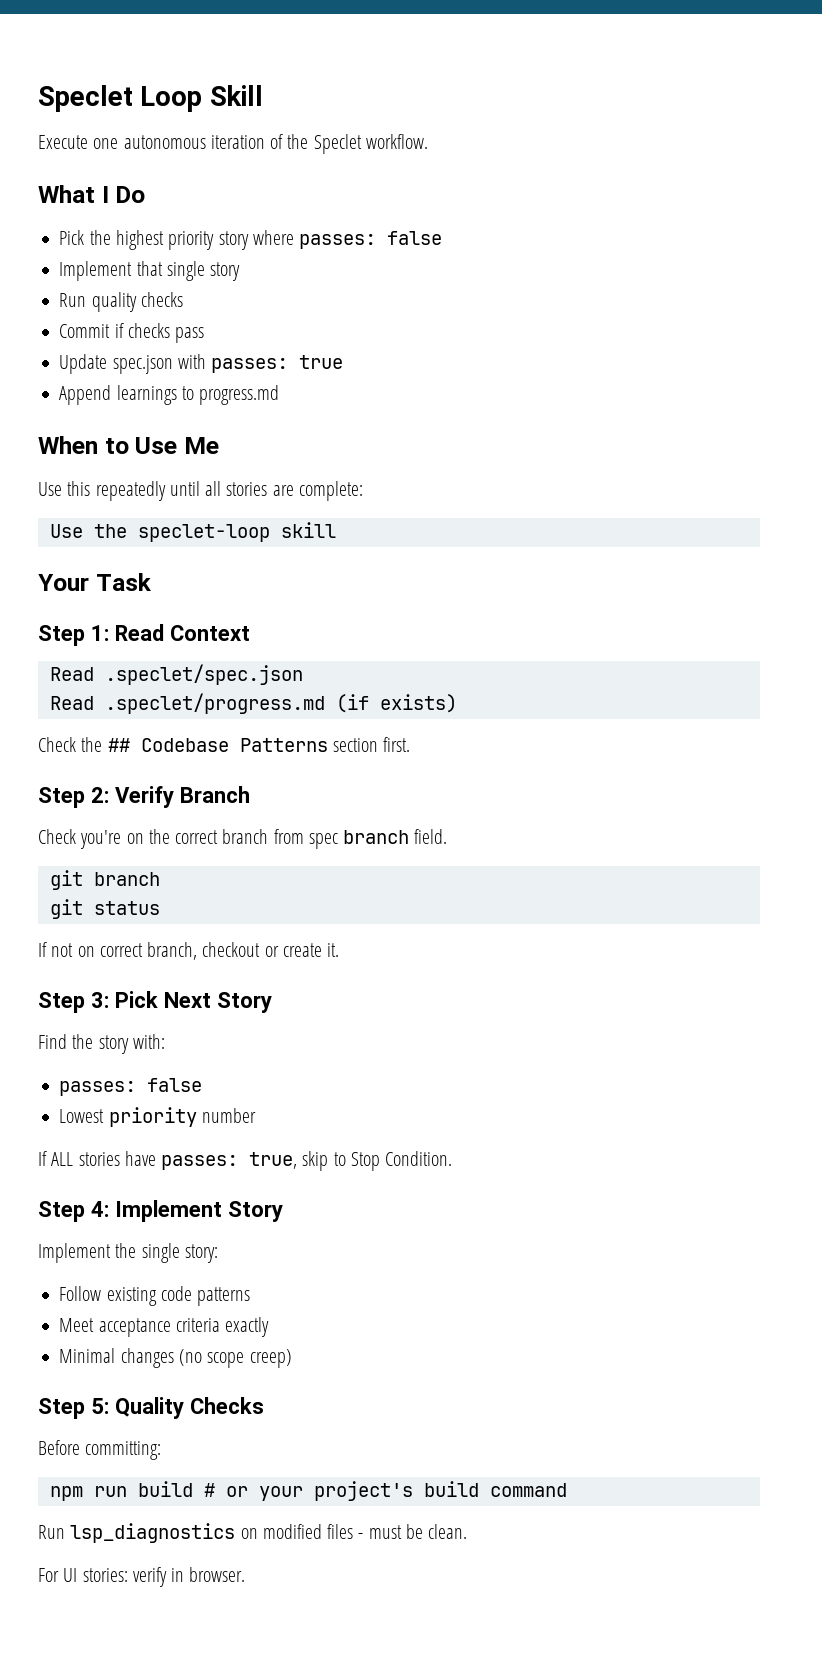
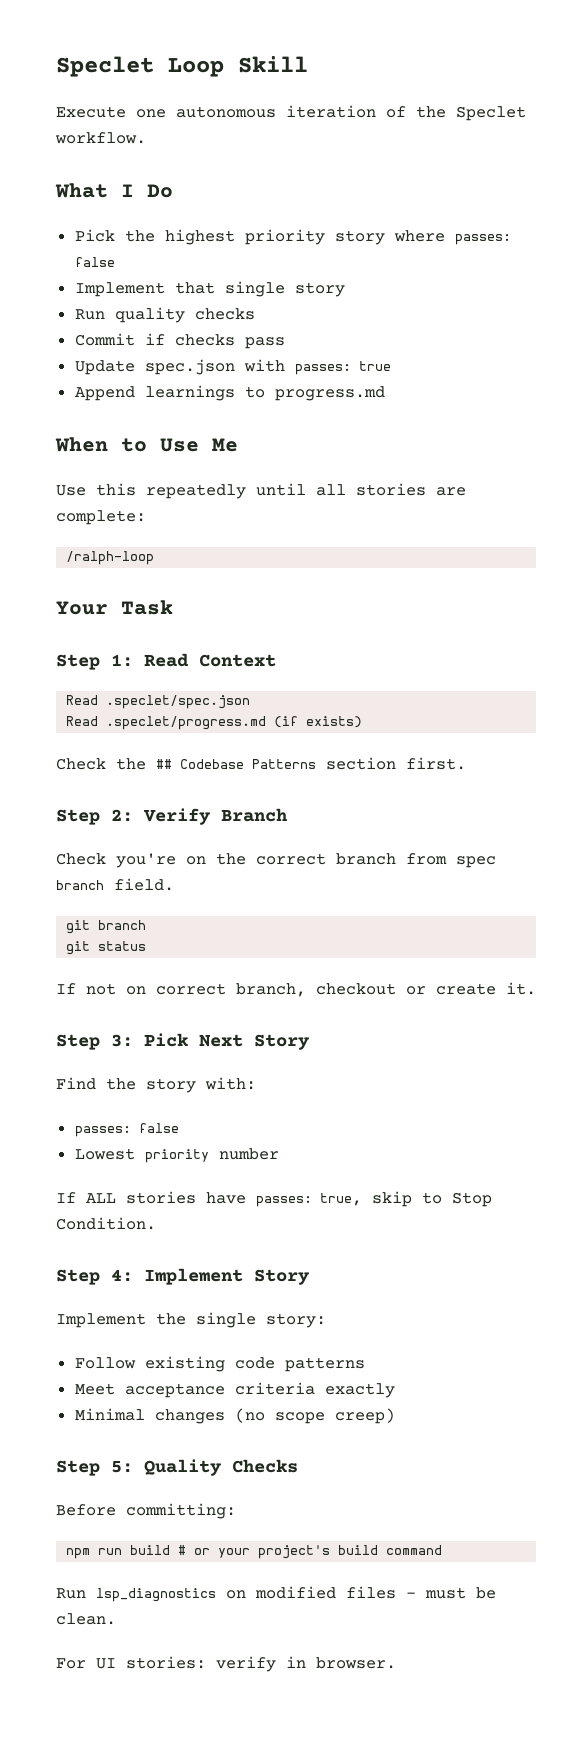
[49,522,336,542] Use the speclet-loop skill -> [66,551,155,565] /ralph-loop

